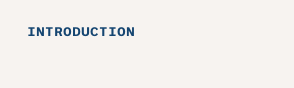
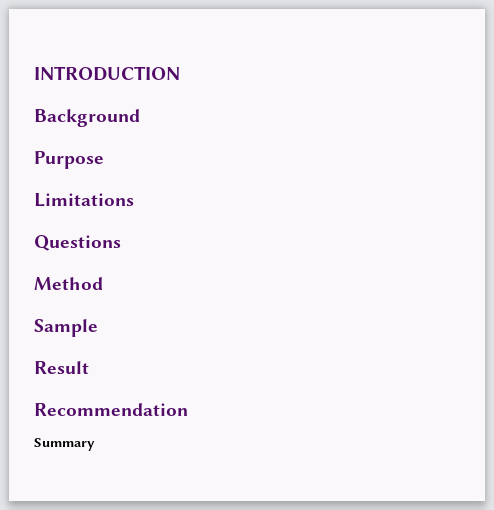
(135, 32) none -> [34,109,140,127] [34,151,104,169] [34,193,134,207] [34,235,121,251] [34,277,103,290] [34,319,98,337] [34,361,89,374] [34,403,188,416] [34,438,95,451] // Background // Purpose // Limitations // Questions // Method // Sample // Result // Recommendation // Summary

